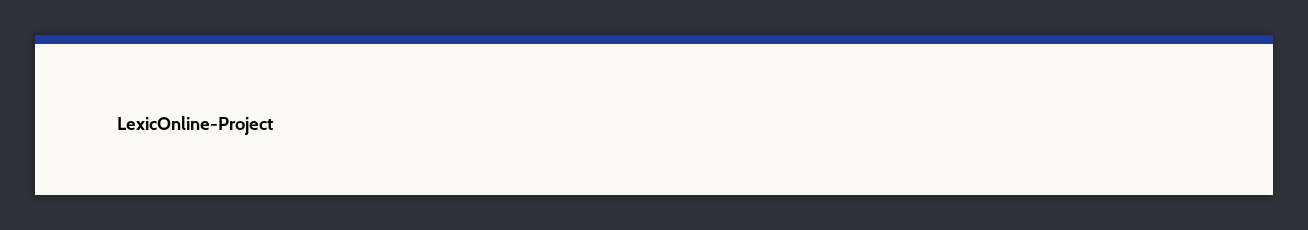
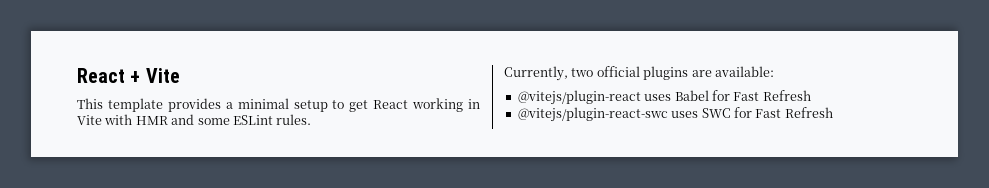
[117,116,273,135] LexicOnline-Project -> [77,68,180,83] [77,98,480,112] [77,114,312,125] [504,66,774,81] [517,90,811,105] [517,107,833,122] React + Vite // This template provides a minimal setup to get React working in Vite with HMR and some ESLint rules. // Currently, two official plugins are available: // @vitejs/plugin-react uses Babel for Fast Refresh // @vitejs/plugin-react-swc uses SWC for Fast Refresh

